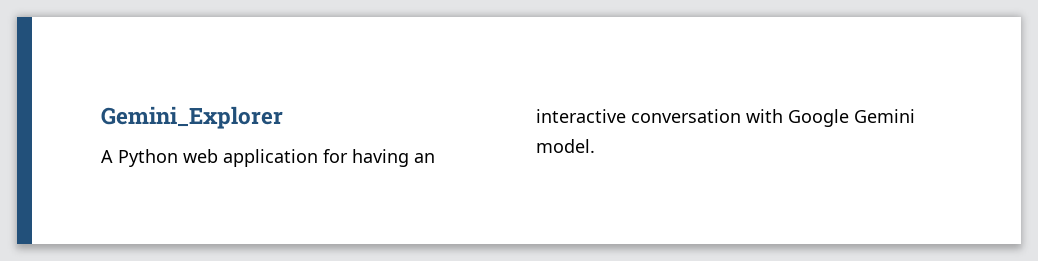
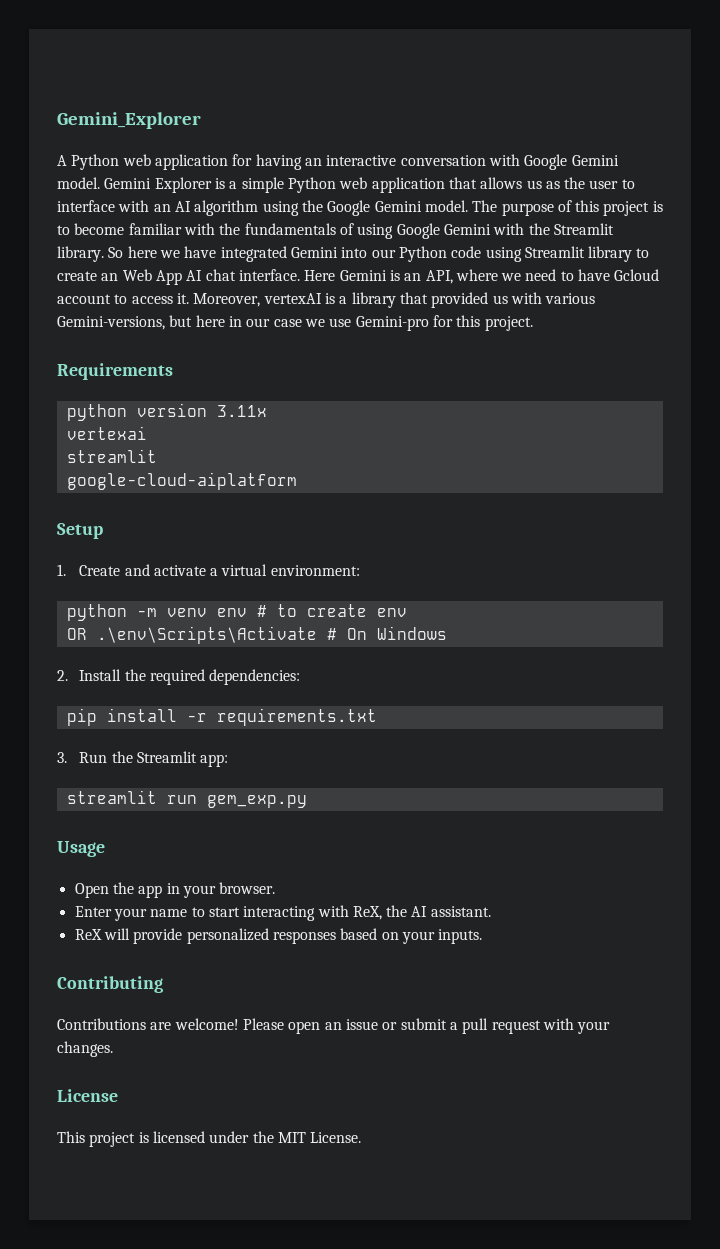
(595, 146) none -> [104,177,635,193] [57,200,663,216] [57,223,614,239] [57,246,650,262] [57,269,660,285] [57,292,596,308] [57,315,533,331] [57,363,173,380] [66,403,267,421] [66,426,147,440] [66,449,157,463] [66,472,297,490] [57,523,103,539] [57,564,360,576] [66,604,407,621] [66,626,447,644] [57,669,301,685] [66,708,377,726] [57,751,229,767] [66,790,307,808] [57,841,105,857] [74,882,276,898] [74,905,491,921] [74,928,483,944] [57,976,163,993] [57,1018,611,1034] [57,1041,113,1057] [57,1089,118,1102] [57,1131,362,1147] Gemini Explorer is a simple Python web application that allows us as the user to interface with an AI algorithm using the Google Gemini model. The purpose of this project is to become familiar with the fundamentals of using Google Gemini with the Streamlit library. So here we have integrated Gemini into our Python code using Streamlit library to create an Web App AI chat interface. Here Gemini is an API, where we need to have Gcloud account to access it. Moreover, vertexAI is a library that provided us with various Gemini-versions, but here in our case we use Gemini-pro for this project. // Requirements // python version 3.11x // vertexai // streamlit // google-cloud-aiplatform // Setup // 1. Create and activate a virtual environment: // python -m venv env # to create env // OR .\env\Scripts\Activate # On Windows // 2. Install the required dependencies: // pip install -r requirements.txt // 3. Run the Streamlit app: // streamlit run gem_exp.py // Usage // Open the app in your browser. // Enter your name to start interacting with ReX, the AI assistant. // ReX will provide personalized responses based on your inputs. // Contributing // Contributions are welcome! Please open an issue or submit a pull request with your changes. // License // This project is licensed under the MIT License.

